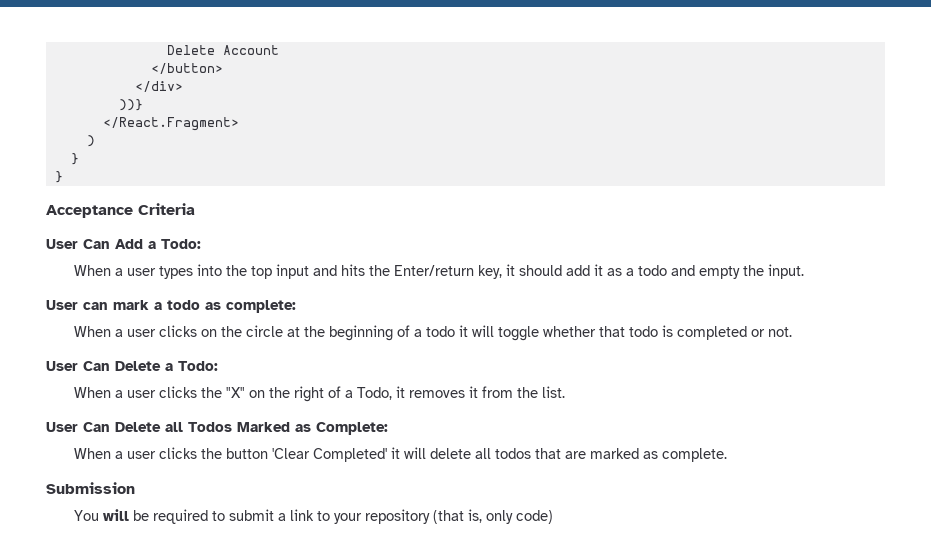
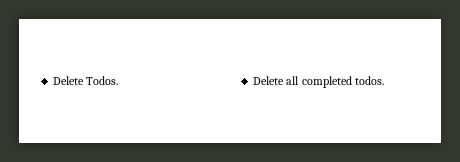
[166,45,279,55] [150,63,223,74] [134,81,183,92] [118,99,143,111] [102,117,239,131] [86,135,95,147] [70,153,79,165] [54,171,63,183] [46,203,195,218] [46,239,201,249] [74,264,805,279] [46,300,296,313] [74,325,793,341] [46,361,218,371] [74,386,566,402] [46,422,388,435] [74,447,728,462] [46,482,135,494] [74,509,554,524] Delete Account // </button> // </div> // ))} // </React.Fragment> // ) // } // } // Acceptance Criteria // User Can Add a Todo: // When a user types into the top input and hits the Enter/return key, it should add it as a todo and empty the input. // User can mark a todo as complete: // When a user clicks on the circle at the beginning of a todo it will toggle whether that todo is completed or not. // User Can Delete a Todo: // When a user clicks the "X" on the right of a Todo, it removes it from the list. // User Can Delete all Todos Marked as Complete: // When a user clicks the button 'Clear Completed' it will delete all todos that are marked as complete. // Submission // You will be required to submit a link to your repository (that is, only code) -> [53,76,119,85] [253,76,384,88] Delete Todos. // Delete all completed todos.

